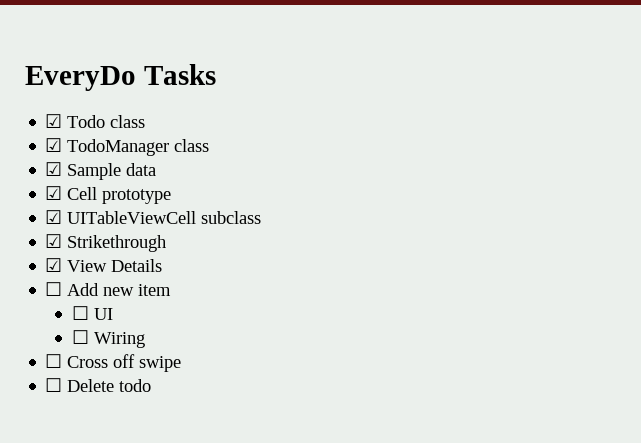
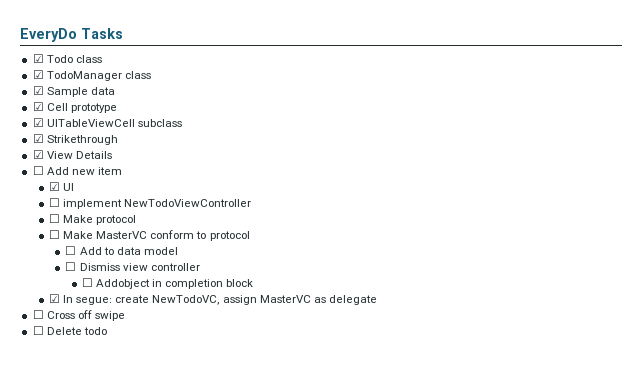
[72,306,90,320] ☐ -> [49,182,61,191] ☑
[94,332,146,348] Wiring -> [63,199,252,209] [49,214,137,225] [49,230,250,241] [65,246,178,255] [65,262,200,271] [81,278,254,289] [49,294,377,305] implement NewTodoViewController // ☐ Make protocol // ☐ Make MasterVC conform to protocol // ☐ Add to data model // ☐ Dismiss view controller // ☐ Addobject in completion block // ☑ In segue: create NewTodoVC, assign MasterVC as delegate

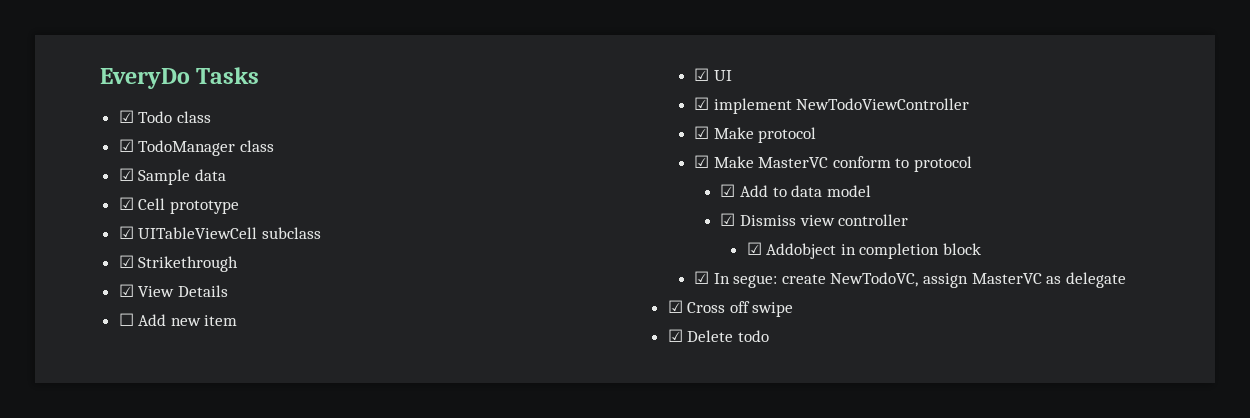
[49,198,61,207] ☐ -> [694,97,710,110] ☑
[49,214,61,223] ☐ -> [694,126,710,139] ☑
[49,230,61,239] ☐ -> [694,155,710,168] ☑
[65,246,77,255] ☐ -> [720,184,736,197] ☑
[65,262,77,271] ☐ -> [720,213,736,226] ☑
[81,278,93,287] ☐ -> [746,242,762,255] ☑
[32,310,44,319] ☐ -> [667,300,683,313] ☑
[32,326,44,335] ☐ -> [667,329,683,342] ☑

